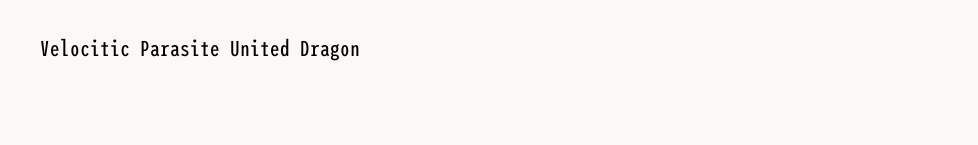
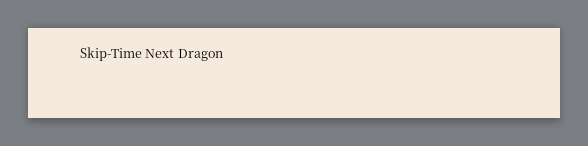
[40,38,290,57] Velocitic Parasite United -> [80,47,175,61] Skip-Time Next

